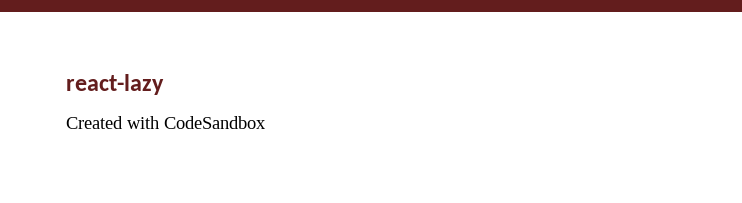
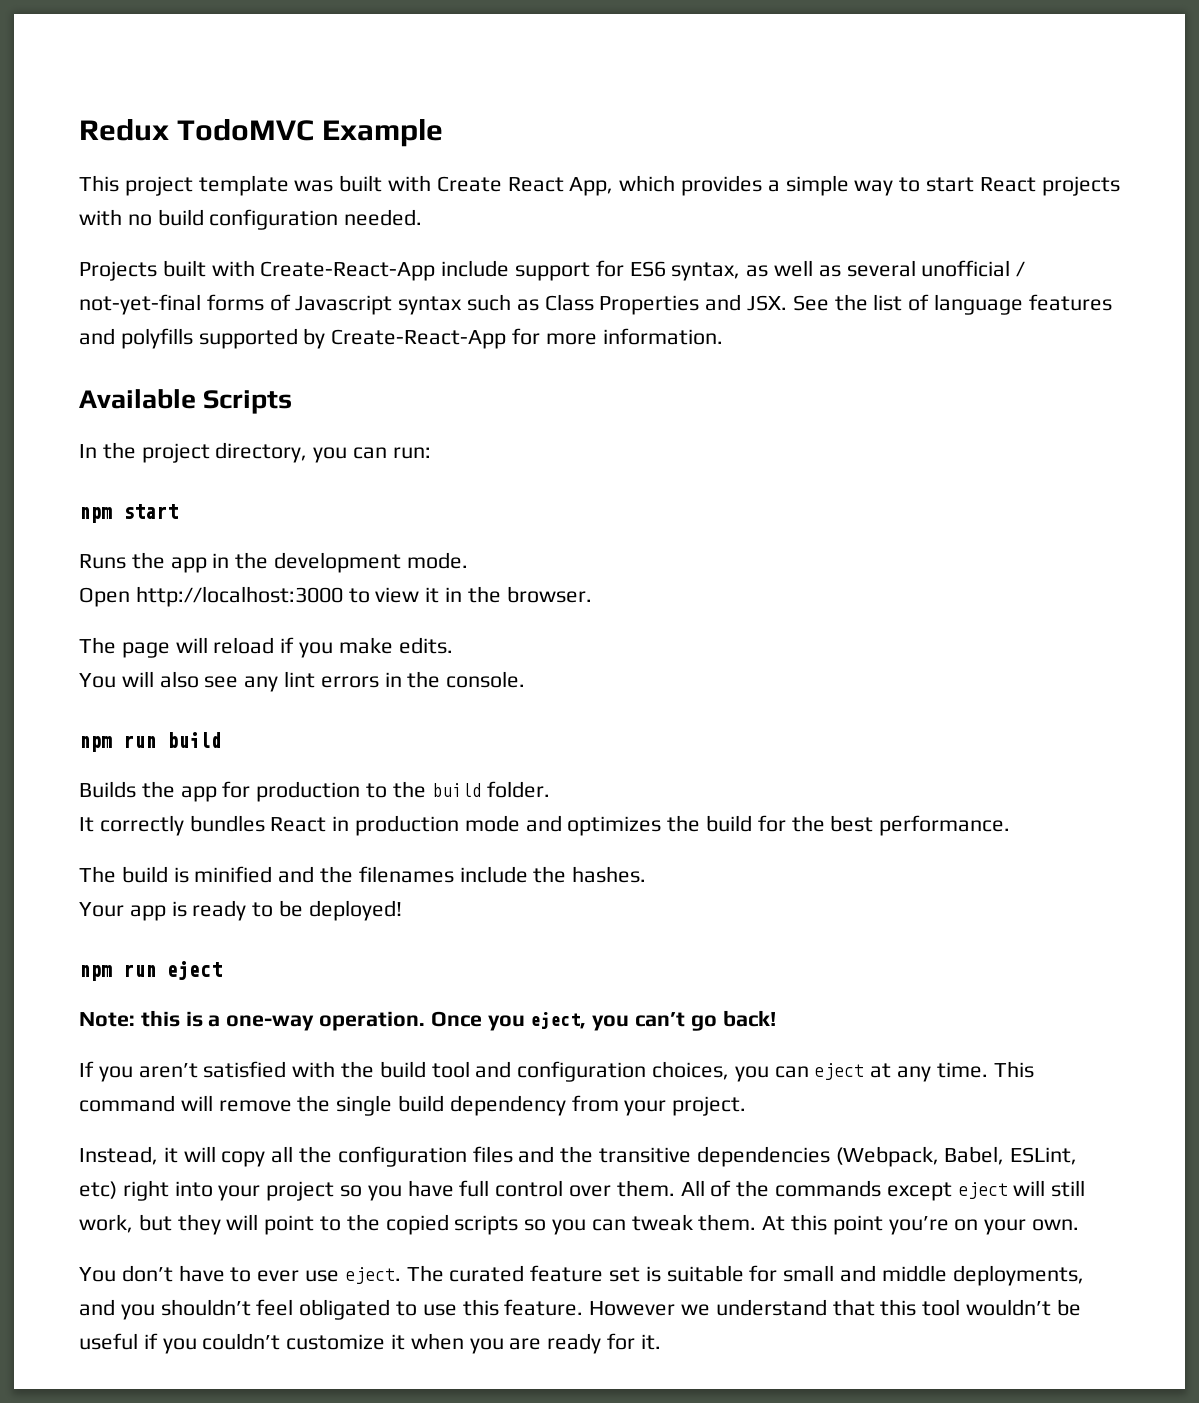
[66,74,164,95] [66,116,266,129] react-lazy // Created with CodeSandbox -> [79,119,444,147] [79,175,1120,196] [79,209,423,230] [79,260,1026,281] [79,294,1112,315] [79,328,723,349] [79,389,293,414] [79,442,431,463] [79,504,178,523] [79,552,468,573] [79,586,592,607] [79,637,453,658] [79,671,526,692] [79,732,222,752] [79,781,551,802] [79,815,1011,836] [79,866,647,883] [79,900,402,921] [79,961,222,981] [79,1010,776,1031] [79,1061,1034,1082] [79,1095,747,1116] [79,1146,1078,1167] [79,1180,1086,1201] [79,1214,1080,1235] [79,1265,1084,1286] [79,1299,1081,1320] [79,1333,661,1354] Redux TodoMVC Example // This project template was built with Create React App, which provides a simple way to start React projects with no build configuration needed. // Projects built with Create-React-App include support for ES6 syntax, as well as several unofficial / not-yet-final forms of Javascript syntax such as Class Properties and JSX. See the list of language features and polyfills supported by Create-React-App for more information. // Available Scripts // In the project directory, you can run: // npm start // Runs the app in the development mode. // Open http://localhost:3000 to view it in the browser. // The page will reload if you make edits. // You will also see any lint errors in the console. // npm run build // Builds the app for production to the build folder. // It correctly bundles React in production mode and optimizes the build for the best performance. // The build is minified and the filenames include the hashes. // Your app is ready to be deployed! // npm run eject // Note: this is a one-way operation. Once you eject, you can’t go back! // If you aren’t satisfied with the build tool and configuration choices, you can eject at any time. This command will remove the single build dependency from your project. // Instead, it will copy all the configuration files and the transitive dependencies (Webpack, Babel, ESLint, etc) right into your project so you have full control over them. All of the commands except eject will still work, but they will point to the copied scripts so you can tweak them. At this point you’re on your own. // You don’t have to ever use eject. The curated feature set is suitable for small and middle deployments, and you shouldn’t feel obligated to use this feature. However we understand that this tool wouldn’t be useful if you couldn’t customize it when you are ready for it.

